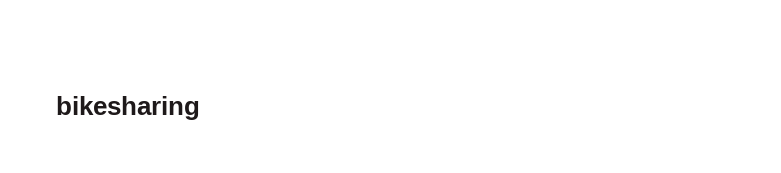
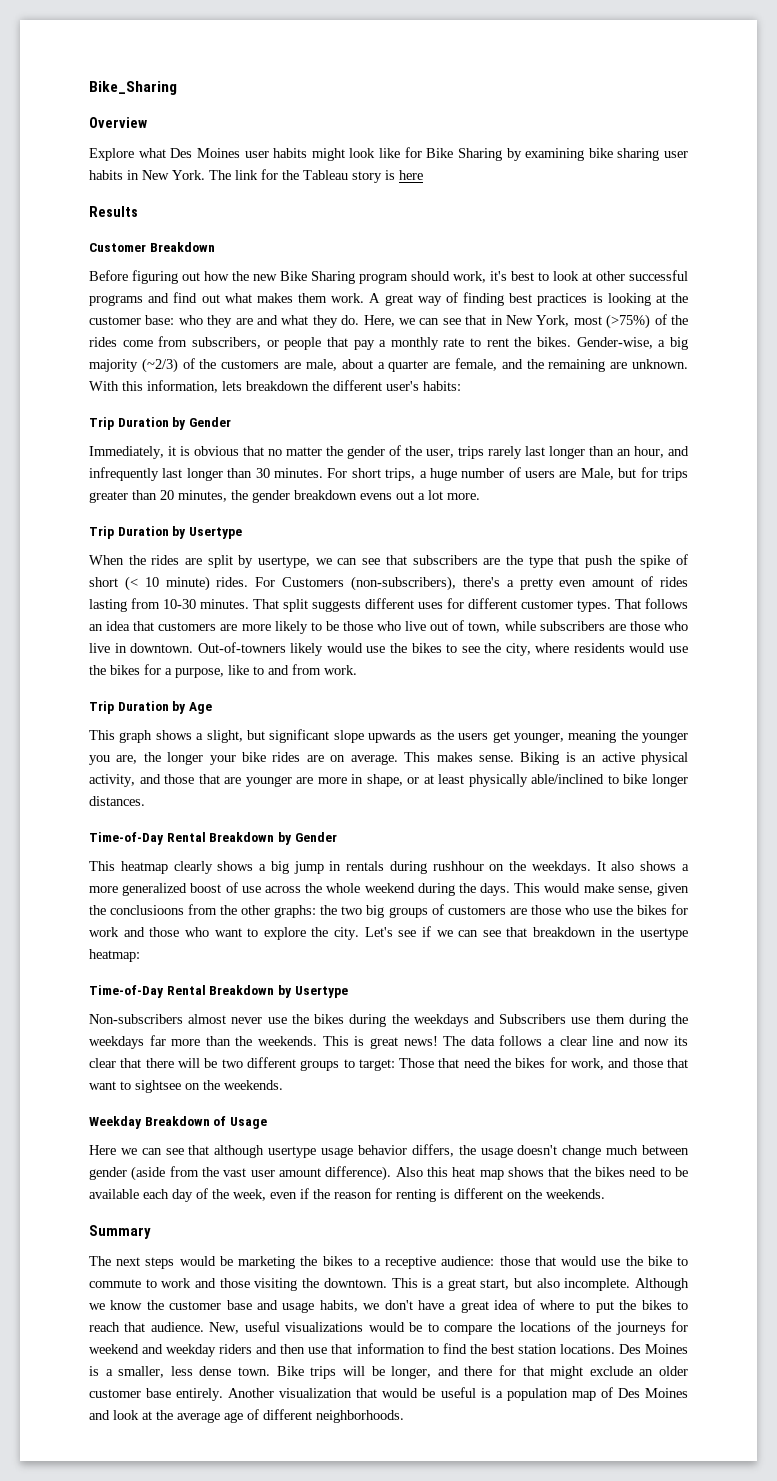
[56,96,200,120] bikesharing -> [89,81,177,95] [89,117,147,128] [89,147,688,161] [89,169,423,183] [89,206,138,217] [89,242,215,252] [89,270,688,284] [89,292,688,306] [89,314,688,329] [89,336,688,350] [89,358,688,373] [89,380,461,393] [89,417,231,430] [89,445,689,459] [89,467,689,481] [89,490,480,503] [89,526,242,539] [89,554,688,568] [89,576,688,591] [89,598,688,612] [89,620,688,634] [89,642,688,656] [89,664,357,678] [89,701,212,714] [89,729,688,743] [89,752,689,765] [89,774,688,787] [89,796,145,806] [89,832,337,845] [89,861,689,874] [89,882,689,896] [89,904,688,918] [89,926,689,940] [89,949,140,962] [89,985,348,998] [89,1014,688,1027] [89,1035,688,1049] [89,1057,688,1071] [89,1080,283,1093] [89,1116,267,1129] [89,1144,690,1158] [89,1166,688,1181] [89,1188,605,1202] [89,1225,151,1239] [89,1256,688,1269] [89,1278,689,1291] [89,1299,688,1313] [89,1321,688,1335] [89,1343,688,1357] [89,1365,688,1379] [89,1387,688,1401] [89,1409,404,1423] Bike_Sharing // Overview // Explore what Des Moines user habits might look like for Bike Sharing by examining bike sharing user habits in New York. The link for the Tableau story is here // Results // Customer Breakdown // Before figuring out how the new Bike Sharing program should work, it's best to look at other successful programs and find out what makes them work. A great way of finding best practices is looking at the customer base: who they are and what they do. Here, we can see that in New York, most (>75%) of the rides come from subscribers, or people that pay a monthly rate to rent the bikes. Gender-wise, a big majority (~2/3) of the customers are male, about a quarter are female, and the remaining are unknown. With this information, lets breakdown the different user's habits: // Trip Duration by Gender // Immediately, it is obvious that no matter the gender of the user, trips rarely last longer than an hour, and infrequently last longer than 30 minutes. For short trips, a huge number of users are Male, but for trips greater than 20 minutes, the gender breakdown evens out a lot more. // Trip Duration by Usertype // When the rides are split by usertype, we can see that subscribers are the type that push the spike of short (< 10 minute) rides. For Customers (non-subscribers), there's a pretty even amount of rides lasting from 10-30 minutes. That split suggests different uses for different customer types. That follows an idea that customers are more likely to be those who live out of town, while subscribers are those who live in downtown. Out-of-towners likely would use the bikes to see the city, where residents would use the bikes for a purpose, like to and from work. // Trip Duration by Age // This graph shows a slight, but significant slope upwards as the users get younger, meaning the younger you are, the longer your bike rides are on average. This makes sense. Biking is an active physical activity, and those that are younger are more in shape, or at least physically able/inclined to bike longer distances. // Time-of-Day Rental Breakdown by Gender // This heatmap clearly shows a big jump in rentals during rushhour on the weekdays. It also shows a more generalized boost of use across the whole weekend during the days. This would make sense, given the conclusioons from the other graphs: the two big groups of customers are those who use the bikes for work and those who want to explore the city. Let's see if we can see that breakdown in the usertype heatmap: // Time-of-Day Rental Breakdown by Usertype // Non-subscribers almost never use the bikes during the weekdays and Subscribers use them during the weekdays far more than the weekends. This is great news! The data follows a clear line and now its clear that there will be two different groups to target: Those that need the bikes for work, and those that want to sightsee on the weekends. // Weekday Breakdown of Usage // Here we can see that although usertype usage behavior differs, the usage doesn't change much between gender (aside from the vast user amount difference). Also this heat map shows that the bikes need to be available each day of the week, even if the reason for renting is different on the weekends. // Summary // The next steps would be marketing the bikes to a receptive audience: those that would use the bike to commute to work and those visiting the downtown. This is a great start, but also incomplete. Although we know the customer base and usage habits, we don't have a great idea of where to put the bikes to reach that audience. New, useful visualizations would be to compare the locations of the journeys for weekend and weekday riders and then use that information to find the best station locations. Des Moines is a smaller, less dense town. Bike trips will be longer, and there for that might exclude an older customer base entirely. Another visualization that would be useful is a population map of Des Moines and look at the average age of different neighborhoods.

